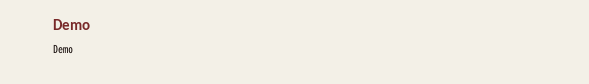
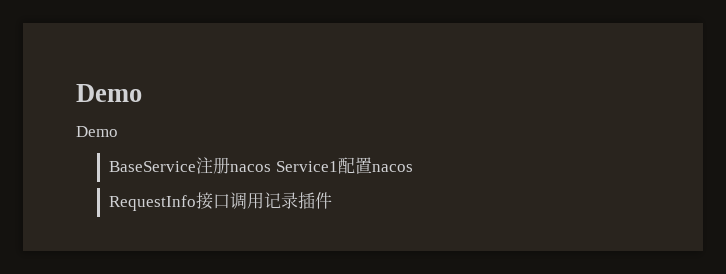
(73, 49) none -> [109,157,413,174] [109,192,333,211] // BaseService注册nacos Service1配置nacos // RequestInfo接口调用记录插件

